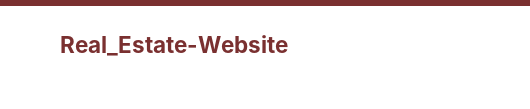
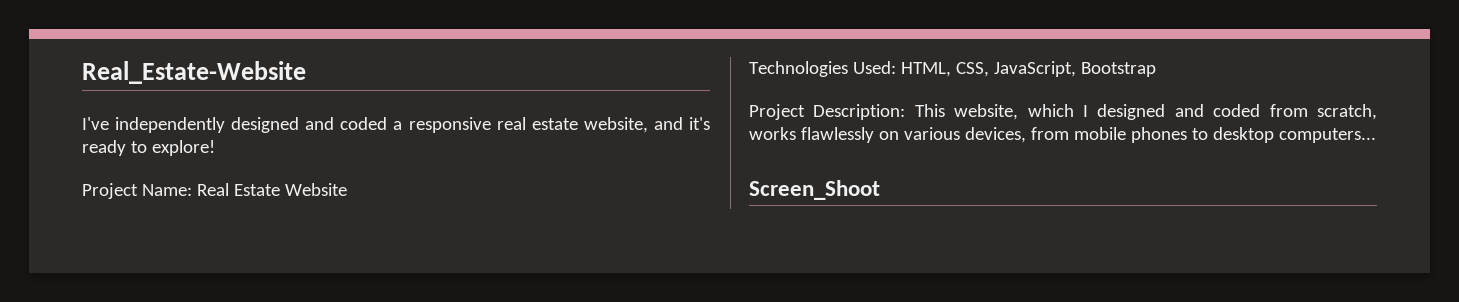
(288, 45) none -> [82,117,710,133] [82,140,215,156] [82,183,347,199] [749,61,1156,77] [749,104,1377,120] [749,127,1376,143] [749,180,880,200] // I've independently designed and coded a responsive real estate website, and it's ready to explore! // Project Name: Real Estate Website // Technologies Used: HTML, CSS, JavaScript, Bootstrap // Project Description: This website, which I designed and coded from scratch, works flawlessly on various devices, from mobile phones to desktop computers... // Screen_Shoot

